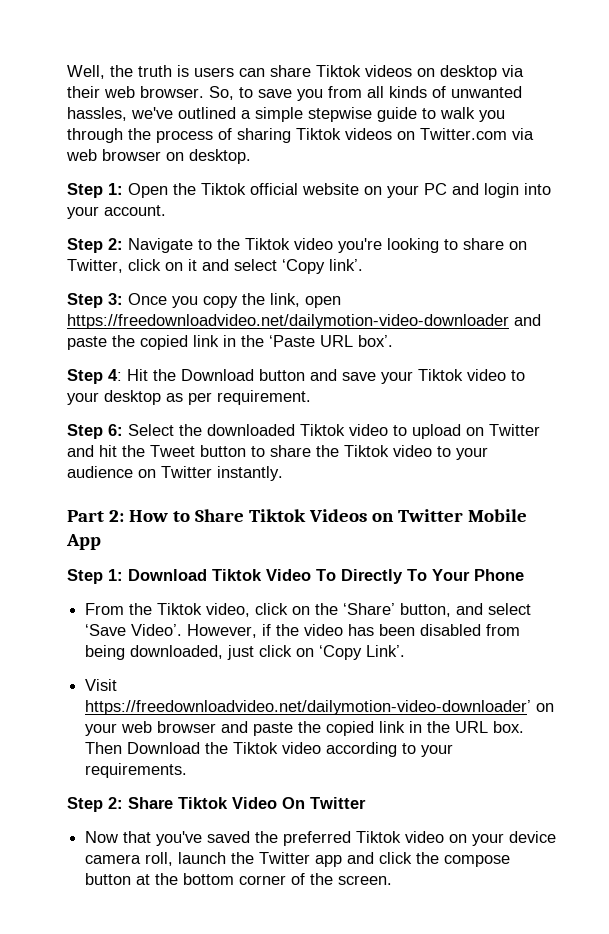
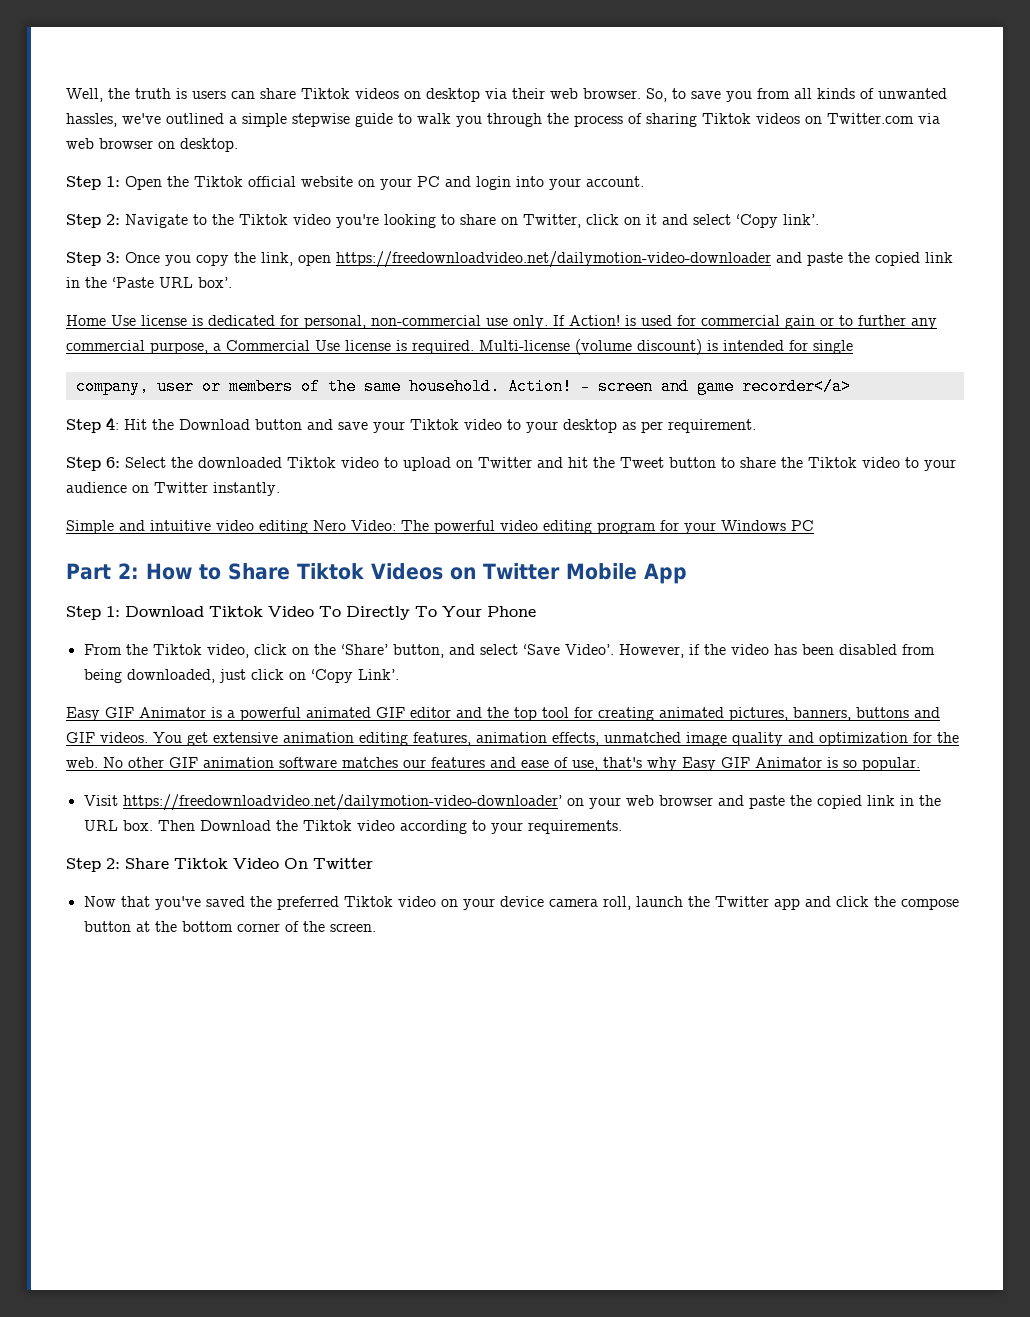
(393, 341) none -> [66,314,937,329] [66,339,853,355] [75,378,851,395] // Home Use license is dedicated for personal, non-commercial use only. If Action! is used for commercial gain or to further any commercial purpose, a Commercial Use license is required. Multi-license (volume discount) is intended for single // company, user or members of the same household. Action! - screen and game recorder</a>
(283, 473) none -> [66,520,814,534] // Simple and intuitive video editing Nero Video: The powerful video editing program for your Windows PC
(406, 651) none -> [66,707,940,721] [66,732,959,746] [66,757,920,771] // Easy GIF Animator is a powerful animated GIF editor and the top tool for creating animated pictures, banners, buttons and GIF videos. You get extensive animation editing features, animation effects, unmatched image quality and optimization for the web. No other GIF animation software matches our features and ease of use, that's why Easy GIF Animator is so popular.

